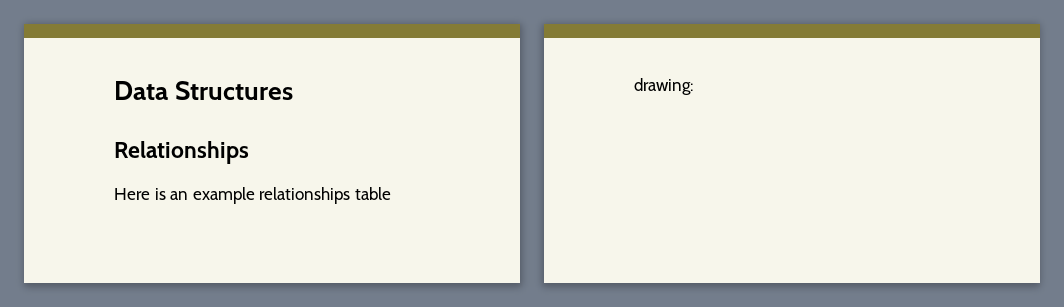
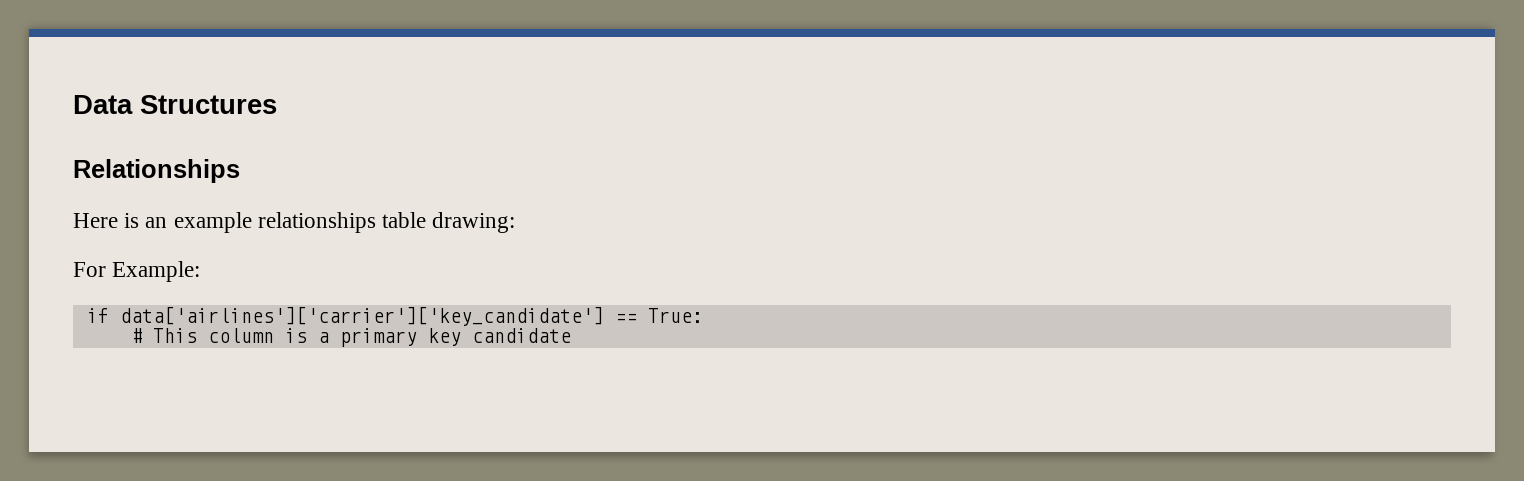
(693, 86) none -> [73,261,201,282] [86,306,703,326] [130,328,571,347] // For Example: // if data['airlines']['carrier']['key_candidate'] == True: // # This column is a primary key candidate

